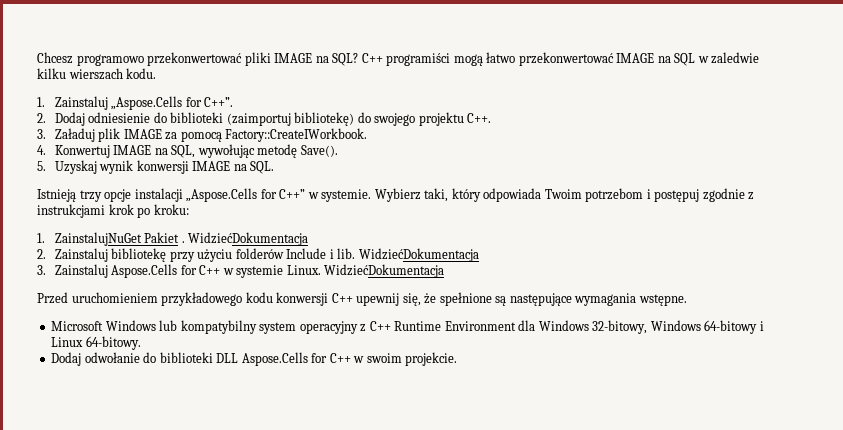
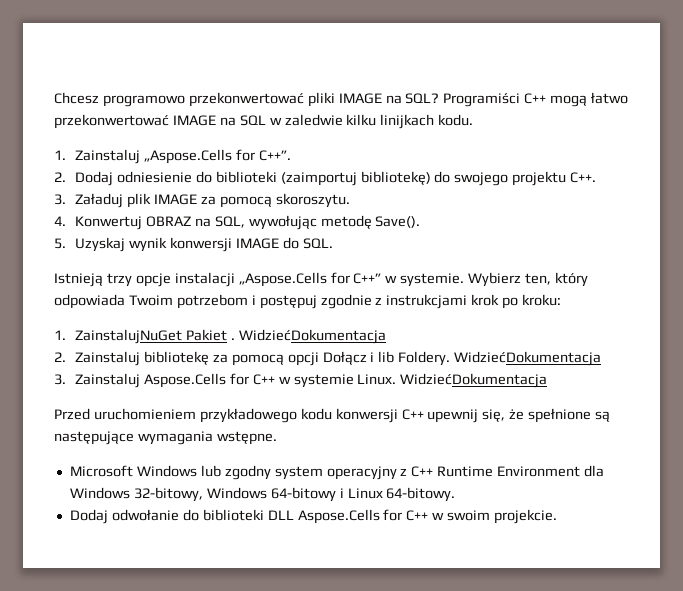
[361,53,451,66] C++ programiści -> [443,93,547,107] Programiści C++
[68,68,123,80] wierszach -> [380,114,435,129] linijkach
[225,128,368,142] Factory::CreateIWorkbook. -> [275,193,350,208] skoroszytu.
[113,145,152,155] IMAGE -> [145,216,191,227] OBRAZ
[233,164,247,171] na -> [282,237,299,249] do
[424,188,449,202] taki, -> [525,273,552,285] ten,
[169,248,356,262] przy użyciu folderów Include i lib. -> [212,351,451,366] za pomocą opcji Dołącz i lib Foldery.
[180,320,257,334] kompatybilny -> [224,465,271,480] zgodny

